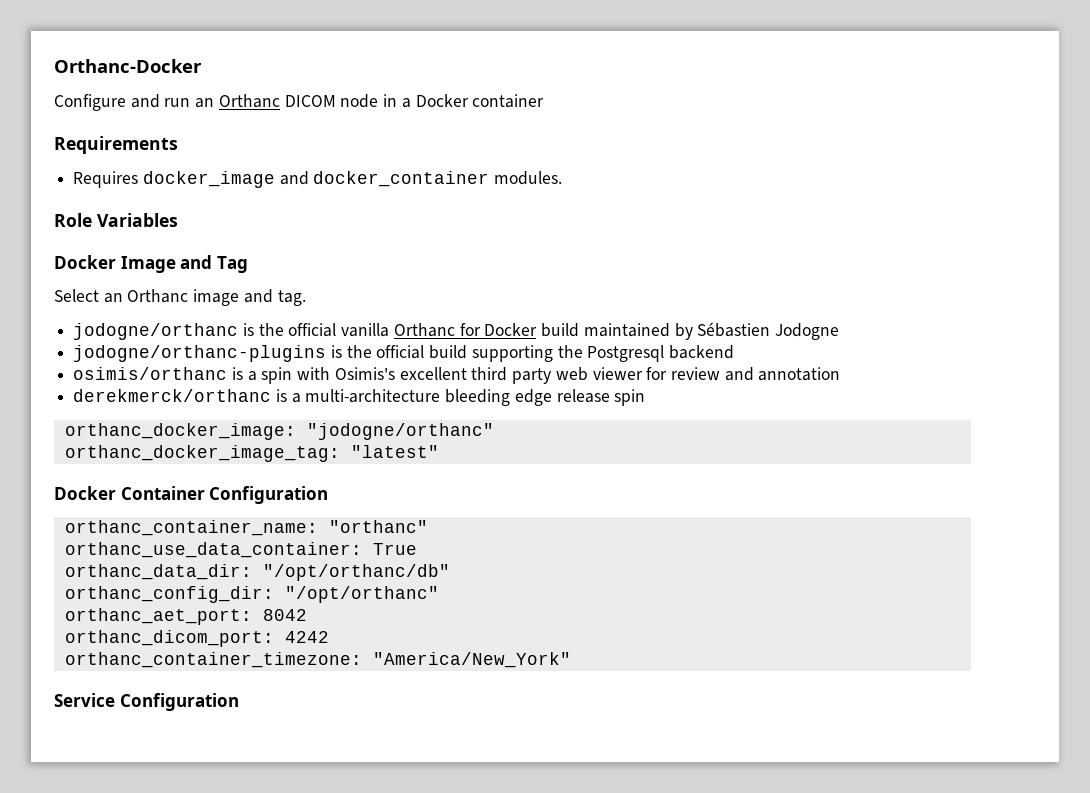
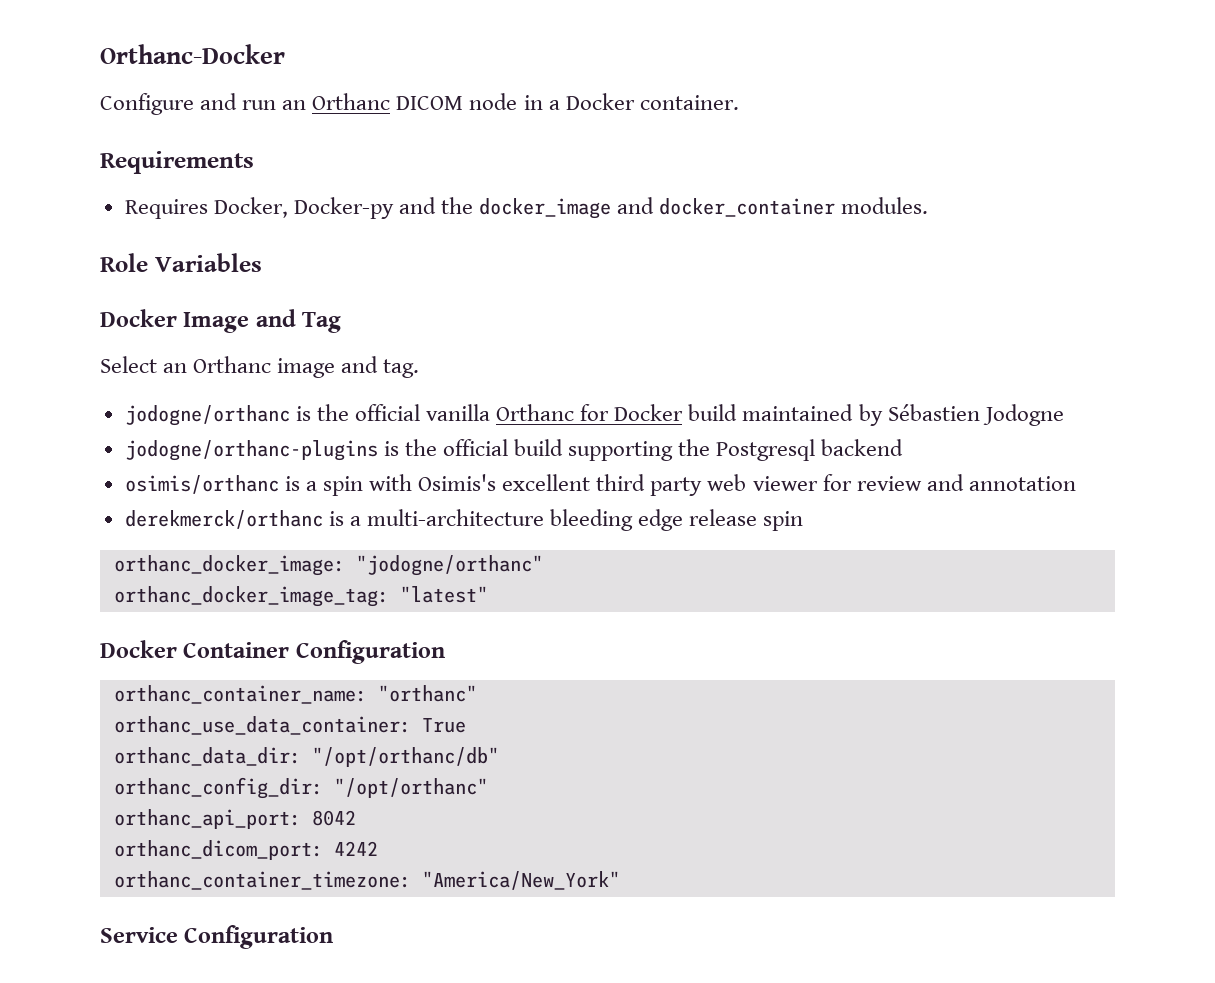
[472,94,545,108] container -> [639,95,739,110] container.
(139, 179) none -> [213,197,474,219] Docker, Docker-py and the
[64,608,252,625] orthanc_aet_port: -> [113,809,301,829] orthanc_api_port:

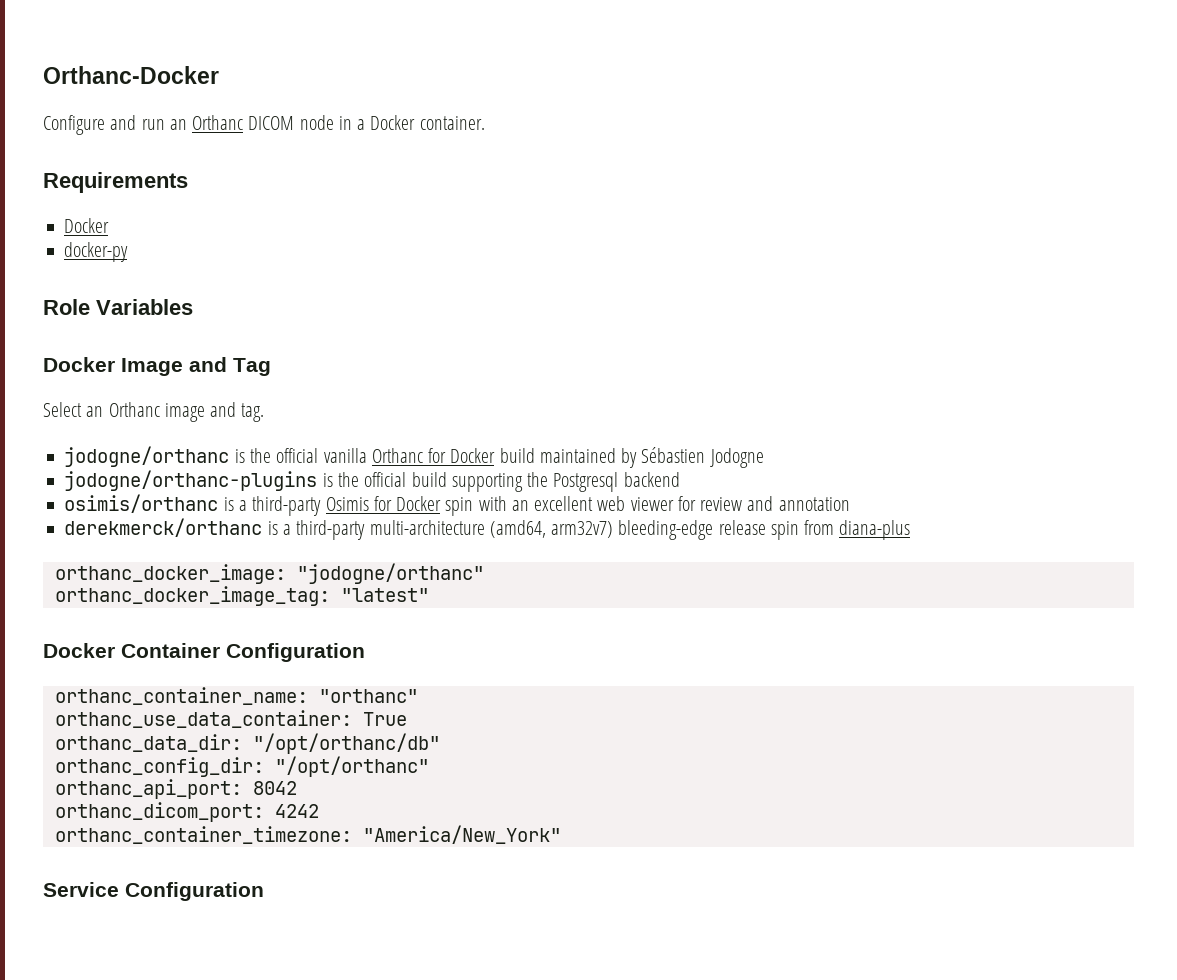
[124,197,929,219] Requires Docker, Docker-py and the docker_image and docker_container modules. -> [64,218,110,233] [64,242,129,262] Docker // docker-py
[322,474,703,496] spin with Osimis's excellent third party -> [252,496,594,516] third-party Osimis for Docker spin with an excellent
[366,509,684,531] multi-architecture bleeding edge -> [296,520,714,540] third-party multi-architecture (amd64, arm32v7) bleeding-edge
(804, 521) none -> [804,520,911,540] from diana-plus

